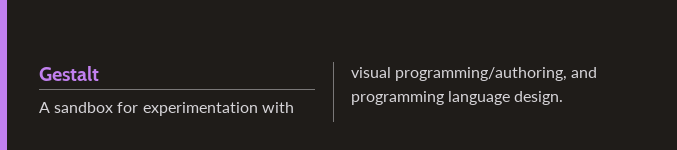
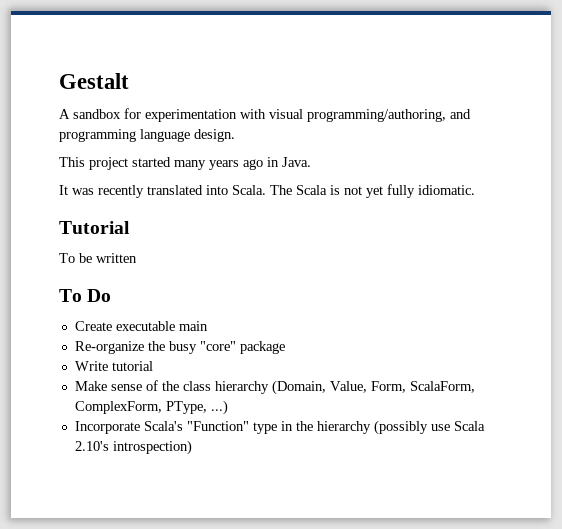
(564, 98) none -> [59,157,311,170] [59,184,475,198] [59,221,130,234] [59,253,137,263] [59,289,112,302] [74,321,208,331] [74,341,285,354] [74,361,153,371] [74,380,475,395] [74,400,228,415] [74,420,485,435] [74,440,192,455] // This project started many years ago in Java. // It was recently translated into Scala. The Scala is not yet fully idiomatic. // Tutorial // To be written // To Do // Create executable main // Re-organize the busy "core" package // Write tutorial // Make sense of the class hierarchy (Domain, Value, Form, ScalaForm, ComplexForm, PType, ...) // Incorporate Scala's "Function" type in the hierarchy (possibly use Scala 2.10's introspection)

